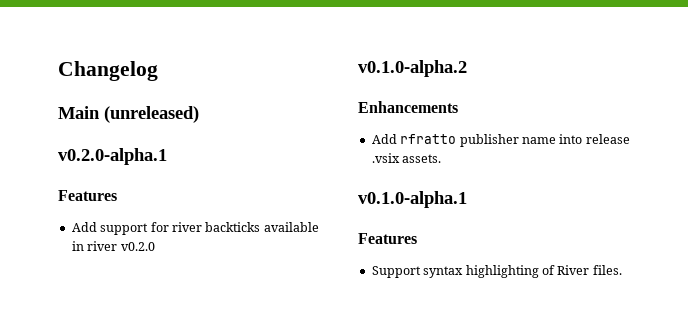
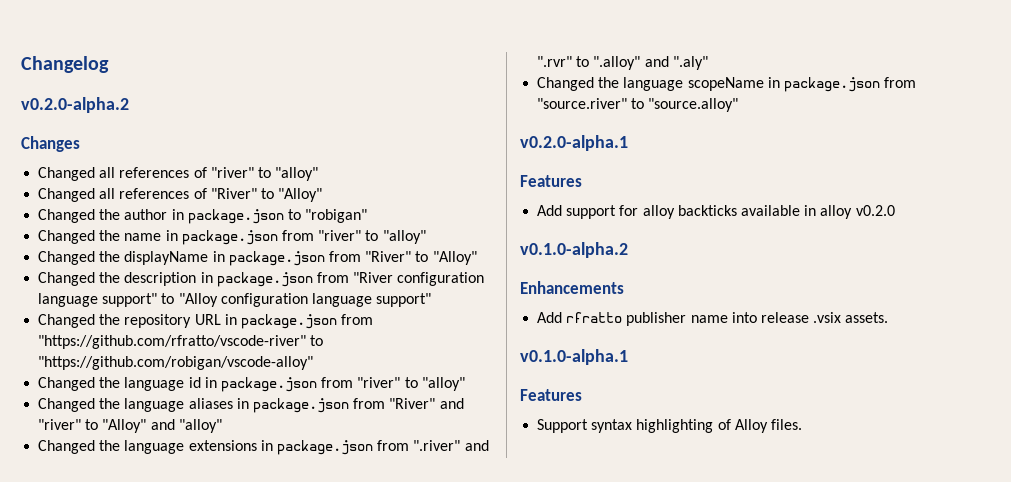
[58,106,199,123] Main (unreleased) -> [21,97,129,113] [21,136,80,152] [38,167,319,181] [38,188,323,202] [38,209,368,224] [38,230,426,245] [38,251,477,266] [38,272,485,287] [38,293,432,307] [38,314,374,329] [38,335,324,349] [38,356,314,370] [38,377,465,392] [38,398,464,413] [38,419,222,433] [38,440,489,455] [537,56,708,70] [537,77,917,92] [537,98,739,112] v0.2.0-alpha.2 // Changes // Changed all references of "river" to "alloy" // Changed all references of "River" to "Alloy" // Changed the author in package.json to "robigan" // Changed the name in package.json from "river" to "alloy" // Changed the displayName in package.json from "River" to "Alloy" // Changed the description in package.json from "River configuration language support" to "Alloy configuration language support" // Changed the repository URL in package.json from "https://github.com/rfratto/vscode-river" to "https://github.com/robigan/vscode-alloy" // Changed the language id in package.json from "river" to "alloy" // Changed the language aliases in package.json from "River" and "river" to "Alloy" and "alloy" // Changed the language extensions in package.json from ".river" and ".rvr" to ".alloy" and ".aly" // Changed the language scopeName in package.json from "source.river" to "source.alloy"
[171,222,202,232] river -> [642,205,675,219] alloy
[87,241,118,251] river -> [820,205,853,219] alloy
[557,265,590,275] River -> [734,419,768,433] Alloy

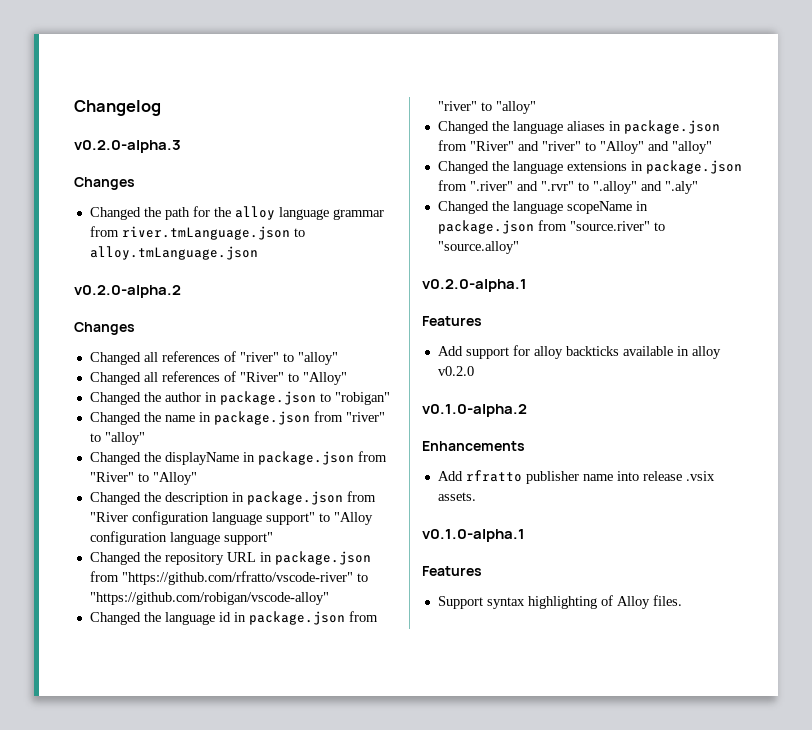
(109, 64) none -> [74,140,181,153] [74,177,135,190] [89,206,384,220] [89,226,305,240] [89,246,258,260] // v0.2.0-alpha.3 // Changes // Changed the path for the alloy language grammar from river.tmLanguage.json to alloy.tmLanguage.json

